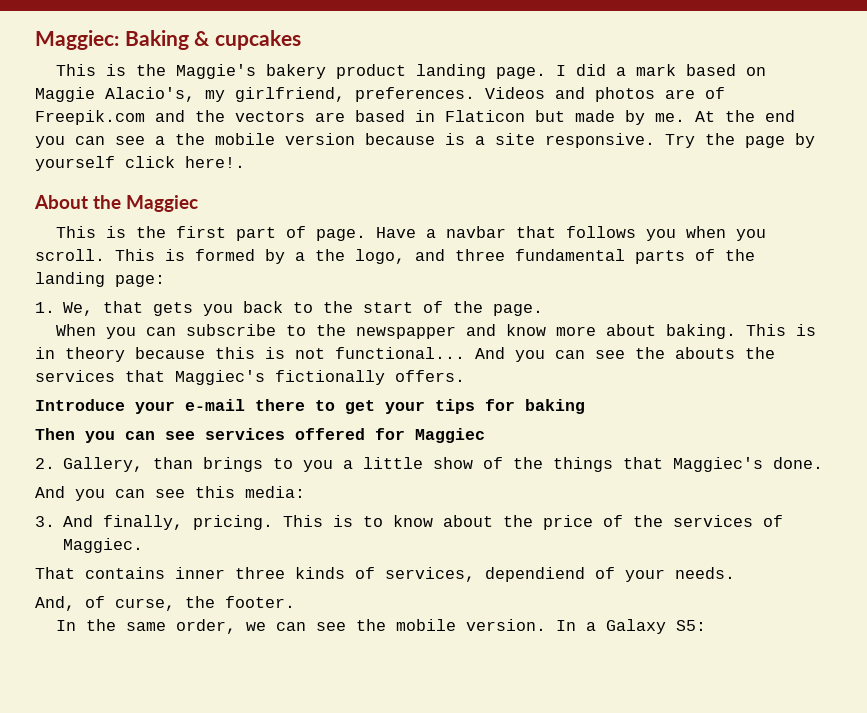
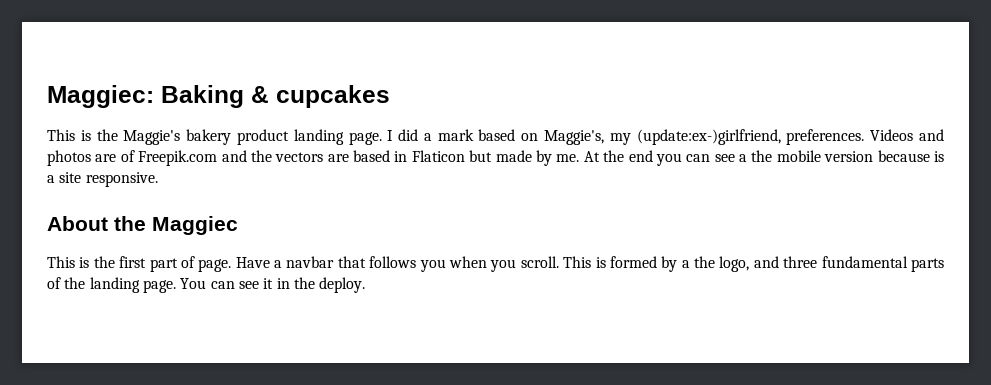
[35,87,345,102] Maggie Alacio's, my girlfriend, -> [544,129,781,145] Maggie's, my (update:ex-)girlfriend,
[665,133,815,148] [35,156,245,171] Try the page by yourself click here!. -> (158, 179) none
[115,275,165,287] [35,301,544,316] [56,324,817,339] [35,347,775,362] [35,370,465,385] [35,399,585,414] [35,428,485,443] [35,457,824,472] [35,486,305,501] [35,515,784,530] [63,538,144,553] [35,567,735,582] [35,596,295,611] [56,619,707,634] page: // 1. We, that gets you back to the start of the page. // When you can subscribe to the newspapper and know more about baking. This is in theory because this is not functional... And you can see the abouts the services that Maggiec's fictionally offers. // Introduce your e-mail there to get your tips for baking // Then you can see services offered for Maggiec // 2. Gallery, than brings to you a little show of the things that Maggiec's done. // And you can see this media: // 3. And finally, pricing. This is to know about the price of the services of Maggiec. // That contains inner three kinds of services, dependiend of your needs. // And, of curse, the footer. // In the same order, we can see the mobile version. In a Galaxy S5: -> [142,277,366,293] page. You can see it in the deploy.

